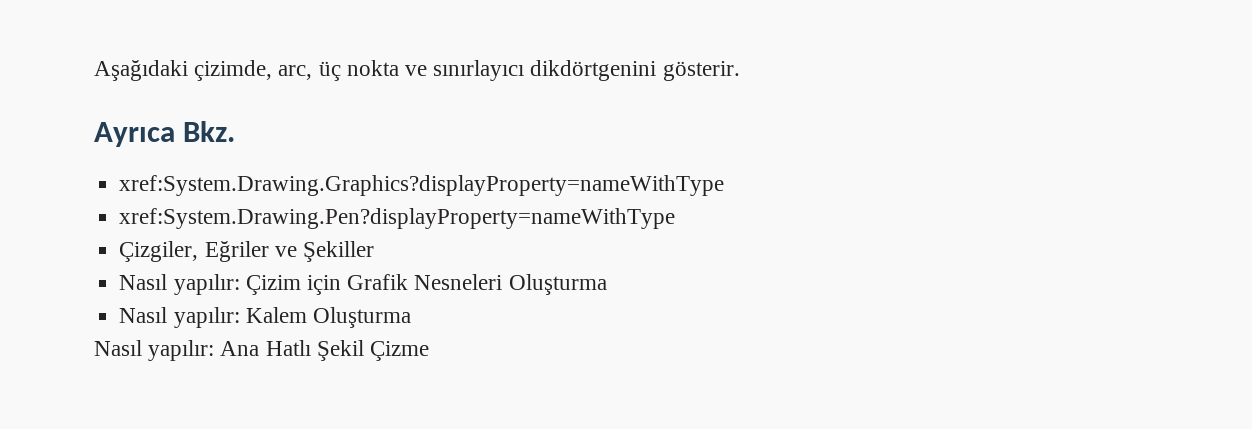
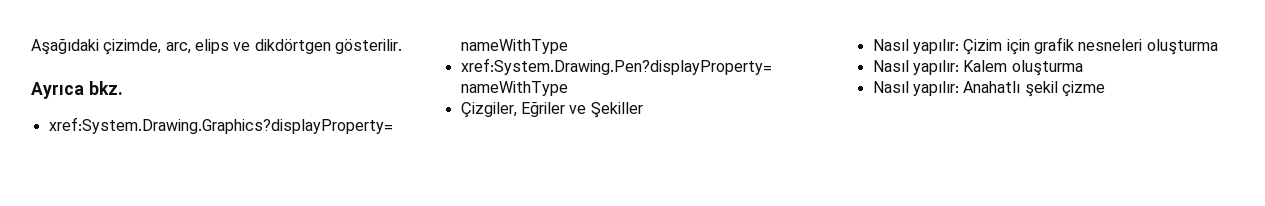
[318,60,740,81] üç nokta ve sınırlayıcı dikdörtgenini gösterir. -> [194,39,402,54] elips ve dikdörtgen gösterilir.
[183,121,236,142] Bkz. -> [88,81,123,95] bkz.
[347,274,607,295] Grafik Nesneleri Oluşturma -> [1033,37,1218,55] grafik nesneleri oluşturma
[312,307,411,328] [94,340,430,361] Oluşturma // Nasıl yapılır: Ana Hatlı Şekil Çizme -> [1011,60,1083,76] [872,81,1105,97] oluşturma // Nasıl yapılır: Anahatlı şekil çizme

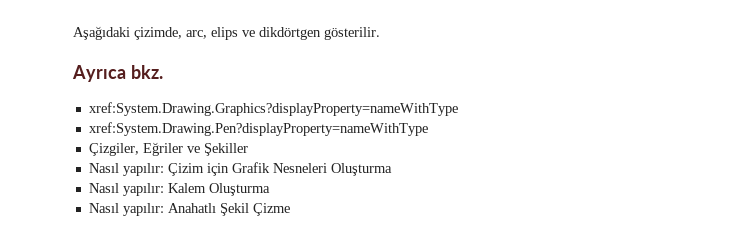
[1033,37,1218,55] grafik nesneleri oluşturma -> [231,162,392,176] Grafik Nesneleri Oluşturma
[1011,60,1083,76] oluşturma -> [208,183,270,196] Oluşturma
[1024,81,1105,97] şekil çizme -> [219,203,290,216] Şekil Çizme

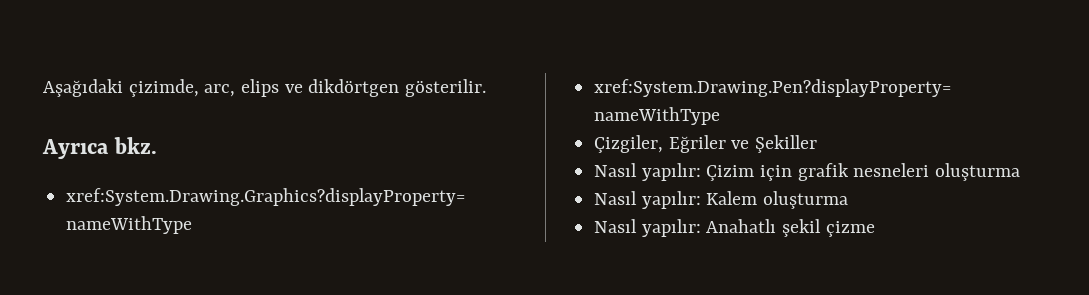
[231,162,392,176] Grafik Nesneleri Oluşturma -> [797,163,1021,181] grafik nesneleri oluşturma
[208,183,270,196] Oluşturma -> [763,191,849,209] oluşturma
[219,203,290,216] Şekil Çizme -> [782,219,875,237] şekil çizme

